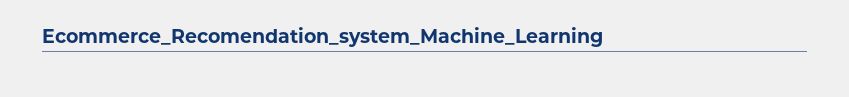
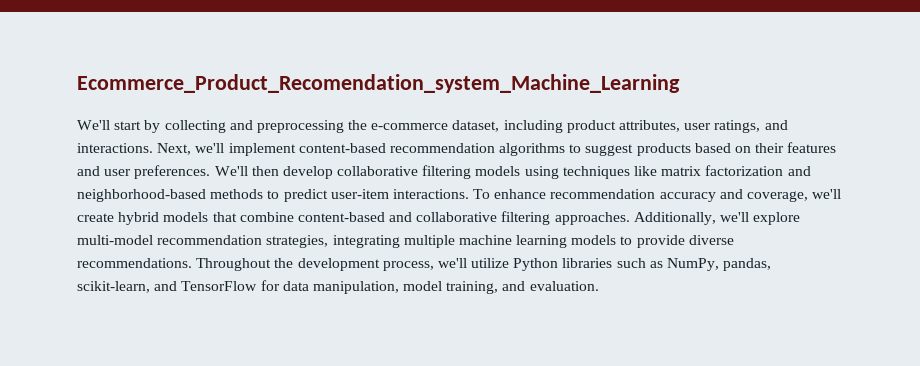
[42,27,603,47] Ecommerce_Recomendation_system_Machine_Learning -> [77,74,680,93] [77,120,788,133] [77,142,837,156] [77,165,811,179] [77,189,842,202] [77,211,801,225] [77,235,734,248] [77,258,772,271] [77,280,599,294] Ecommerce_Product_Recomendation_system_Machine_Learning // We'll start by collecting and preprocessing the e-commerce dataset, including product attributes, user ratings, and interactions. Next, we'll implement content-based recommendation algorithms to suggest products based on their features and user preferences. We'll then develop collaborative filtering models using techniques like matrix factorization and neighborhood-based methods to predict user-item interactions. To enhance recommendation accuracy and coverage, we'll create hybrid models that combine content-based and collaborative filtering approaches. Additionally, we'll explore multi-model recommendation strategies, integrating multiple machine learning models to provide diverse recommendations. Throughout the development process, we'll utilize Python libraries such as NumPy, pandas, scikit-learn, and TensorFlow for data manipulation, model training, and evaluation.

